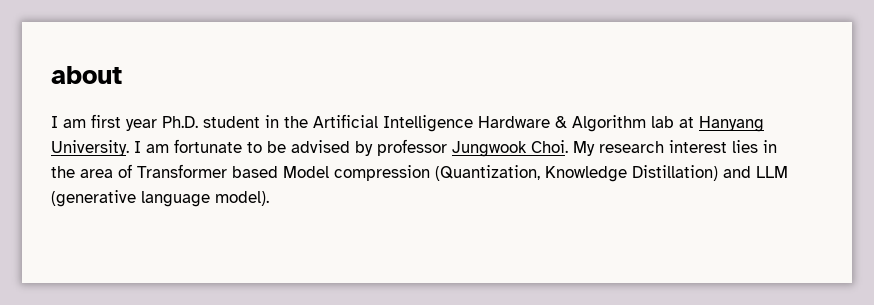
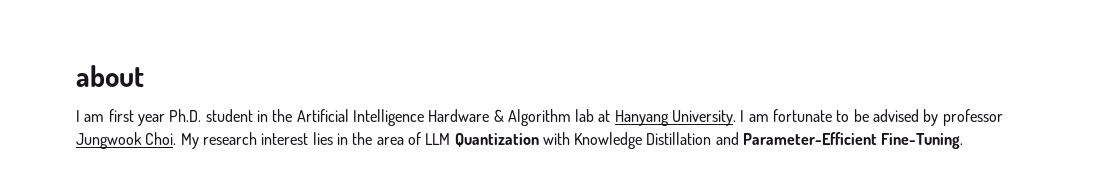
[137,164,788,182] [51,190,269,207] Transformer based Model compression (Quantization, Knowledge Distillation) and LLM (generative language model). -> [425,132,964,149] LLM Quantization with Knowledge Distillation and Parameter-Efficient Fine-Tuning.

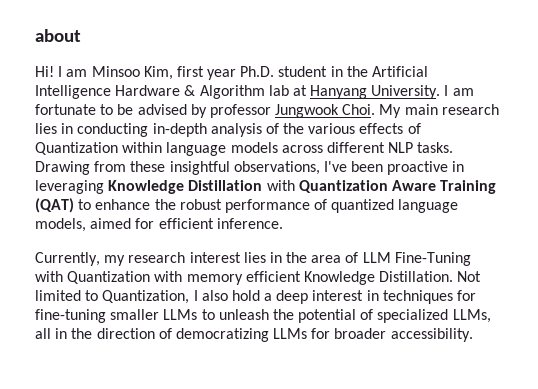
[76,110,105,122] I am -> [35,66,173,80] Hi! I am Minsoo Kim,
(199, 141) none -> [404,104,499,115] [35,123,421,137] [35,142,454,156] [35,161,465,175] [35,180,497,194] [35,198,459,213] [35,218,283,232] [35,252,126,266] main research lies in conducting in-depth analysis of the various effects of Quantization within language models across different NLP tasks. Drawing from these insightful observations, I've been proactive in leveraging Knowledge Distillation with Quantization Aware Training (QAT) to enhance the robust performance of quantized language models, aimed for efficient inference. // Currently, my
[454,132,964,149] Quantization with Knowledge Distillation and Parameter-Efficient Fine-Tuning. -> [394,252,471,266] [35,271,482,285] [35,290,477,304] [35,309,491,323] [35,328,473,342] Fine-Tuning with Quantization with memory efficient Knowledge Distillation. Not limited to Quantization, I also hold a deep interest in techniques for fine-tuning smaller LLMs to unleash the potential of specialized LLMs, all in the direction of democratizing LLMs for broader accessibility.

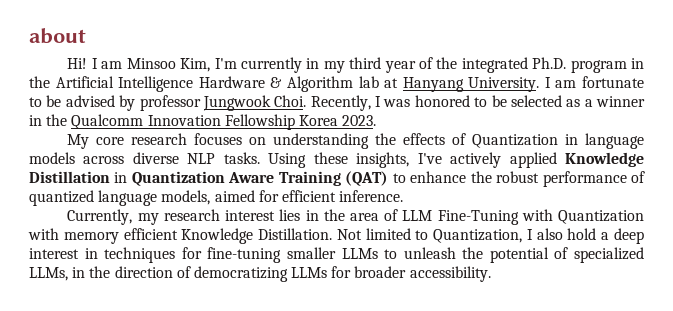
[176,66,328,80] first year Ph.D. student -> [214,57,627,73] I'm currently in my third year of the integrated Ph.D. program
[379,104,499,118] [35,123,356,137] My main research lies in conducting in-depth analysis of the various -> [310,95,645,111] [29,114,377,130] [67,133,397,149] Recently, I was honored to be selected as a winner in the Qualcomm Innovation Fellowship Korea 2023. // My core research focuses on understanding the
[122,142,163,153] within -> [565,134,579,145] in
[326,142,385,153] different -> [132,152,179,164] diverse
[35,161,465,175] [35,180,104,194] Drawing from these insightful observations, I've been proactive in leveraging -> [268,152,557,168] Using these insights, I've actively applied
[266,180,295,191] with -> [114,172,128,183] in
[35,328,51,339] all -> (68, 274) none

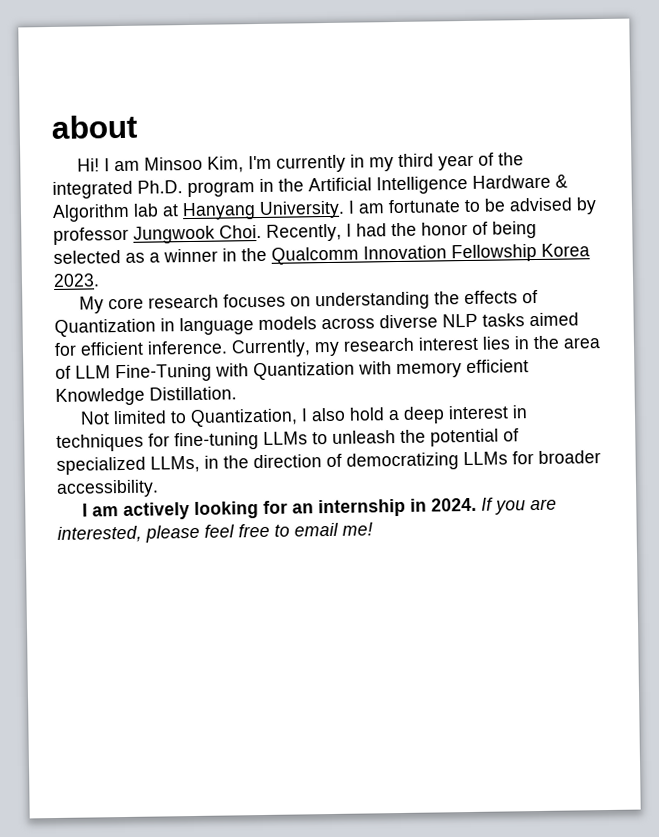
[383,95,507,107] was honored to be -> [356,220,537,239] had the honor of being
[223,152,644,168] [29,171,645,187] [29,190,211,206] tasks. Using these insights, I've actively applied Knowledge Distillation in Quantization Aware Training (QAT) to enhance the robust performance of quantized language models, -> [482,313,525,327] tasks
(404, 196) // -> (228, 347) none
(333, 234) none -> (237, 393) //
[286,247,336,259] smaller -> (259, 441) none
(491, 274) none -> [82,497,558,520] [57,522,373,543] // I am actively looking for an internship in 2024. If you are interested, please feel free to email me!

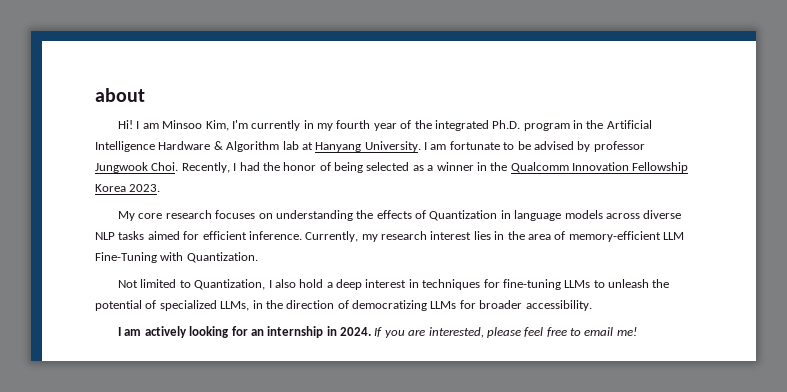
[398,153,435,167] third -> [336,120,371,129] fourth
(71, 372) none -> [568,231,661,242] memory-efficient
[253,359,529,381] [55,386,237,406] Quantization with memory efficient Knowledge Distillation. -> [186,252,258,263] Quantization.

